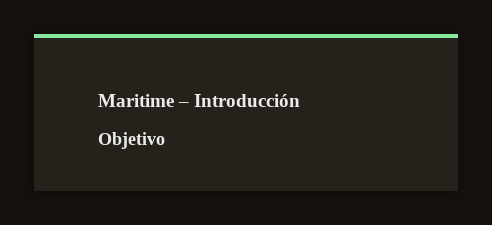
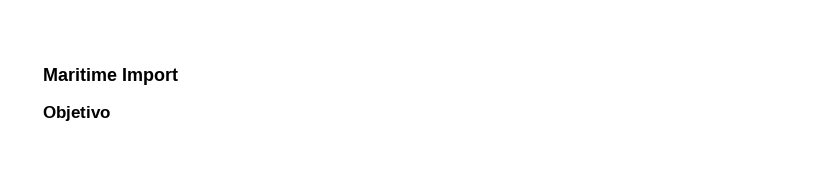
[178,94,301,107] – Introducción -> [122,68,178,85] Import

